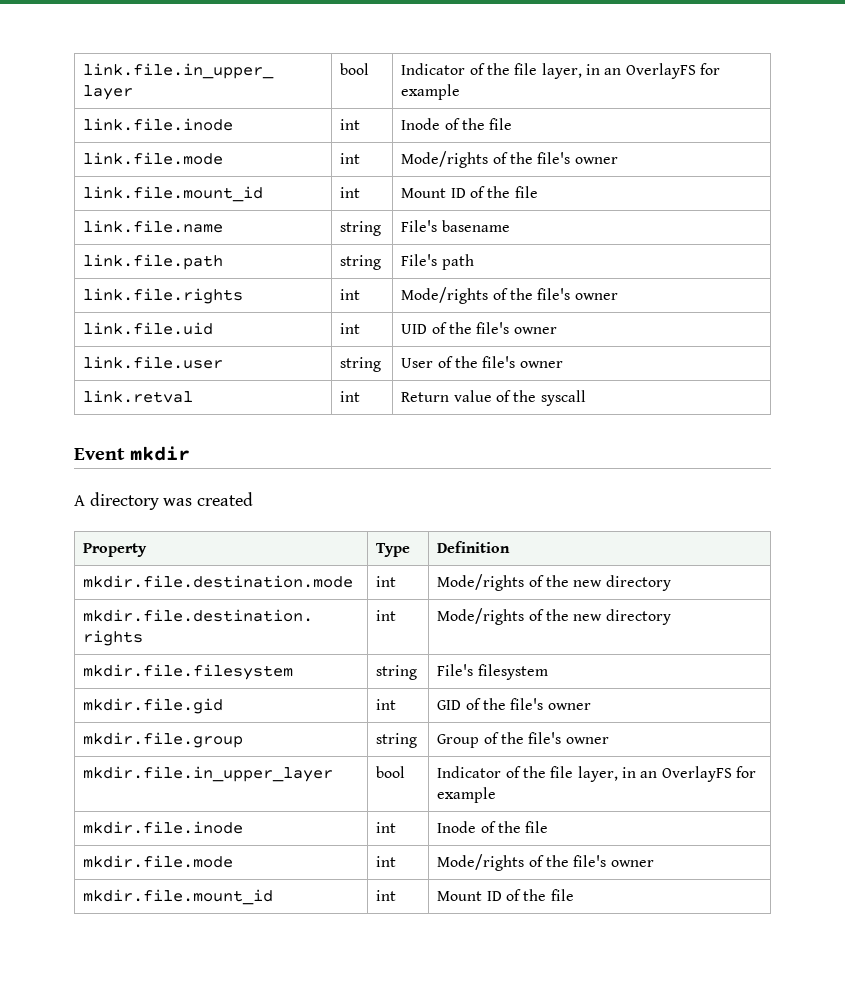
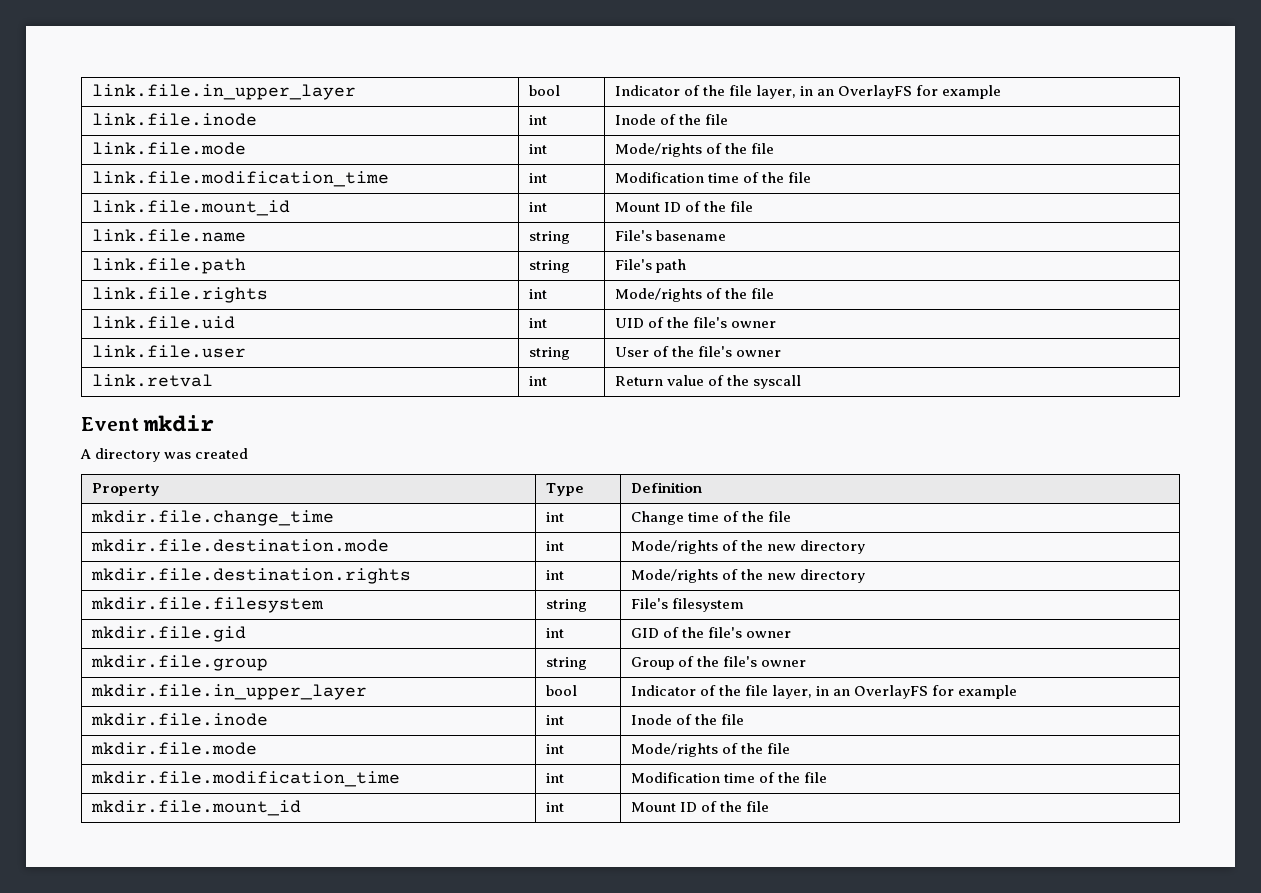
[537,152,618,164] file's owner -> [750,143,774,154] [91,171,389,187] [528,173,547,183] [614,172,811,183] file // link.file.modification_time | int | Modification time of the file
[537,288,618,300] file's owner -> [750,288,774,299] file
(511, 547) none -> [90,510,334,526] [545,512,564,522] [630,511,791,525] // mkdir.file.change_time | int | Change time of the file
[573,855,654,867] file's owner -> [766,743,790,754] [90,771,400,787] [545,773,564,783] [630,772,827,783] file // mkdir.file.modification_time | int | Modification time of the file

